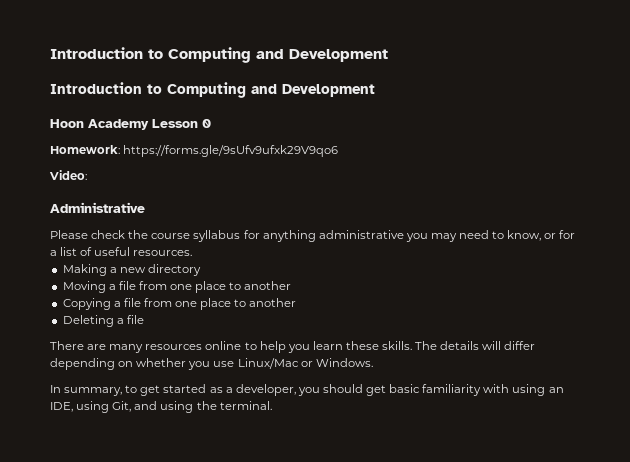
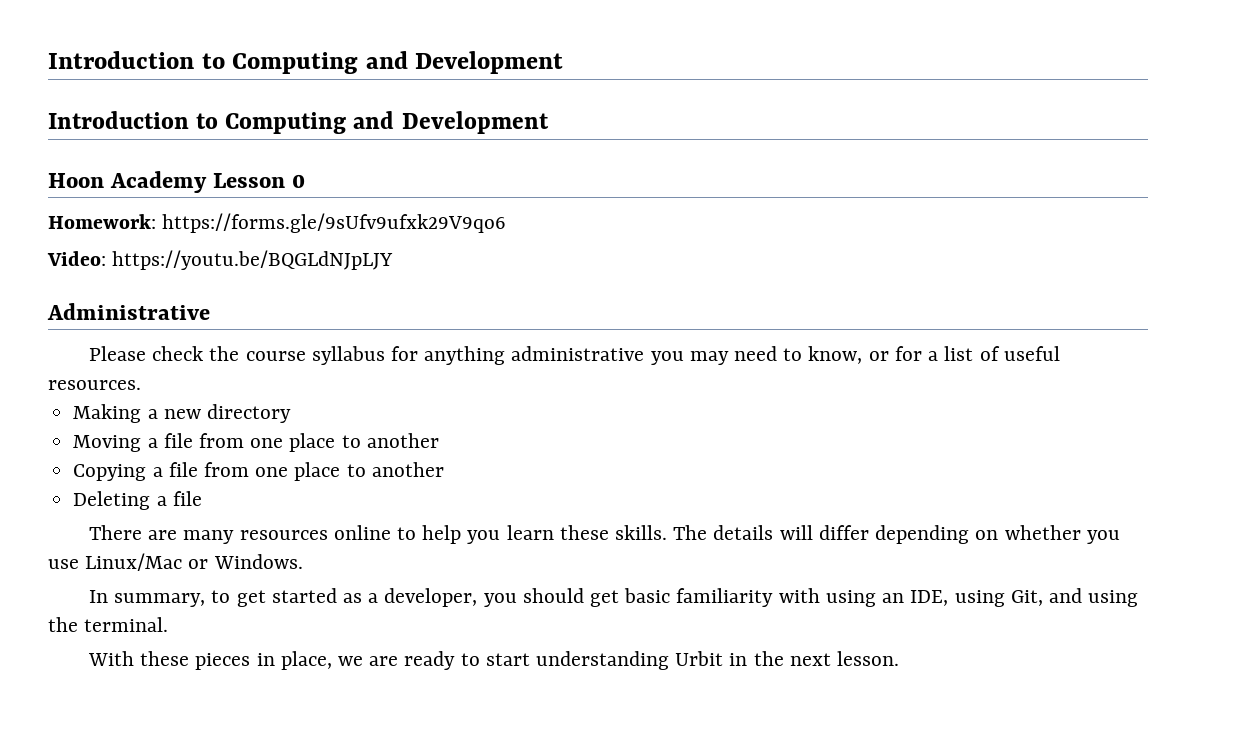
(87, 175) none -> [112,250,394,270] https://youtu.be/BQGLdNJpLJY
(272, 405) none -> [87,651,900,670] // With these pieces in place, we are ready to start understanding Urbit in the next lesson.

